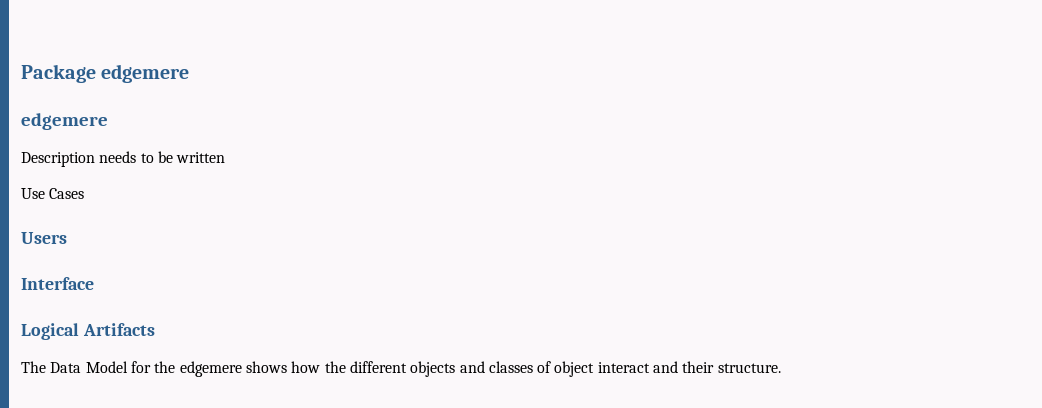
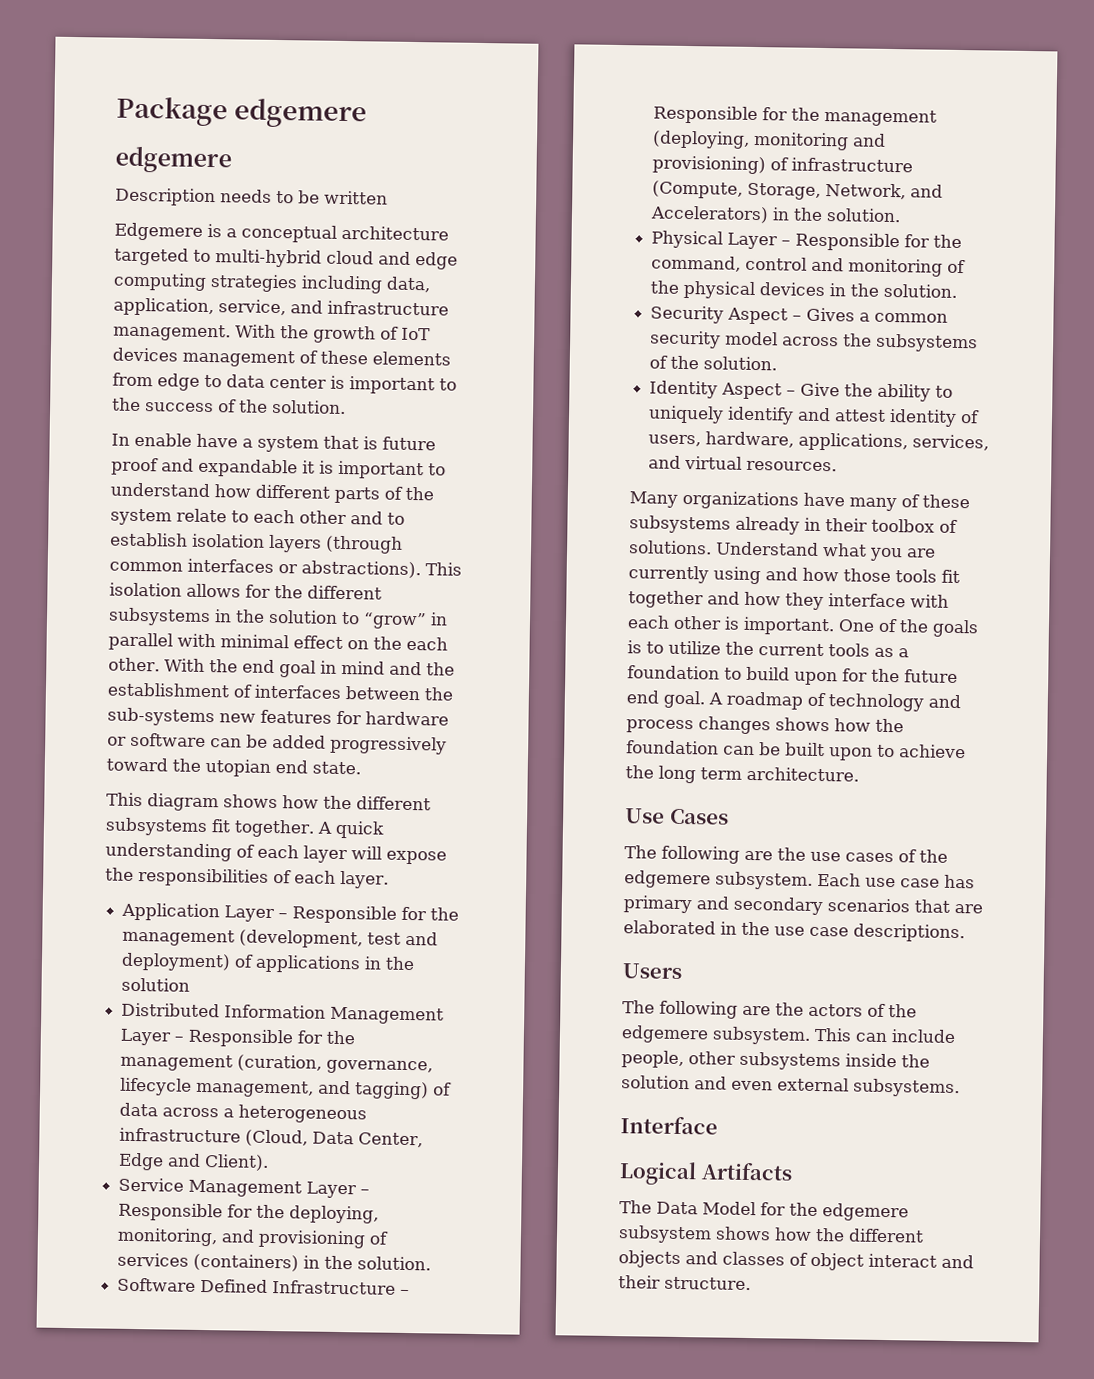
[21,188,85,199] [21,232,67,244] Use Cases // Users -> [114,222,449,243] [114,247,458,270] [113,272,431,294] [113,297,449,317] [113,323,431,344] [112,347,451,368] [112,372,457,395] [112,397,346,415] [111,432,436,453] [111,457,446,480] [110,482,434,504] [110,508,405,526] [110,532,403,554] [109,558,462,579] [109,582,382,600] [108,607,448,630] [108,632,448,651] [108,657,455,678] [107,682,454,701] [107,707,449,727] [107,732,447,755] [106,757,361,777] [106,792,431,812] [105,817,385,839] [105,842,447,865] [105,867,389,889] [121,902,460,924] [122,928,439,949] [121,952,416,974] [121,977,191,992] [121,1002,445,1025] [120,1028,356,1048] [120,1053,434,1075] [120,1077,453,1100] [119,1102,368,1124] [119,1127,424,1148] [118,1152,270,1171] [118,1177,371,1199] [118,1202,380,1224] [117,1227,390,1249] [117,1252,432,1272] [117,1277,411,1296] [653,105,938,127] [652,130,887,151] [652,155,914,175] [652,180,944,200] [650,205,902,224] [651,230,963,252] [651,255,967,277] [650,280,958,300] [650,305,949,325] [650,330,979,353] [649,355,778,371] [649,380,954,402] [648,405,981,427] [648,431,990,452] [648,455,838,472] [629,490,970,512] [629,515,958,535] [629,540,936,562] [628,565,960,585] [628,590,949,611] [627,615,979,638] [627,640,909,658] [627,665,958,686] [626,690,961,712] [626,716,904,735] [626,740,966,761] [625,765,859,784] [625,808,729,825] [624,845,948,864] [624,870,975,890] [623,895,983,916] [623,920,965,943] [622,963,682,980] [622,1000,917,1019] [621,1025,956,1045] [621,1050,930,1071] [621,1075,960,1098] Edgemere is a conceptual architecture targeted to multi-hybrid cloud and edge computing strategies including data, application, service, and infrastructure management. With the growth of IoT devices management of these elements from edge to data center is important to the success of the solution. // In enable have a system that is future proof and expandable it is important to understand how different parts of the system relate to each other and to establish isolation layers (through common interfaces or abstractions). This isolation allows for the different subsystems in the solution to “grow” in parallel with minimal effect on the each other. With the end goal in mind and the establishment of interfaces between the sub-systems new features for hardware or software can be added progressively toward the utopian end state. // This diagram shows how the different subsystems fit together. A quick understanding of each layer will expose the responsibilities of each layer. // Application Layer – Responsible for the management (development, test and deployment) of applications in the solution // Distributed Information Management Layer – Responsible for the management (curation, governance, lifecycle management, and tagging) of data across a heterogeneous infrastructure (Cloud, Data Center, Edge and Client). // Service Management Layer – Responsible for the deploying, monitoring, and provisioning of services (containers) in the solution. // Software Defined Infrastructure – Responsible for the management (deploying, monitoring and provisioning) of infrastructure (Compute, Storage, Network, and Accelerators) in the solution. // Physical Layer – Responsible for the command, control and monitoring of the physical devices in the solution. // Security Aspect – Gives a common security model across the subsystems of the solution. // Identity Aspect – Give the ability to uniquely identify and attest identity of users, hardware, applications, services, and virtual resources. // Many organizations have many of these subsystems already in their toolbox of solutions. Understand what you are currently using and how those tools fit together and how they interface with each other is important. One of the goals is to utilize the current tools as a foundation to build upon for the future end goal. A roadmap of technology and process changes shows how the foundation can be built upon to achieve the long term architecture. // Use Cases // The following are the use cases of the edgemere subsystem. Each use case has primary and secondary scenarios that are elaborated in the use case descriptions. // Users // The following are the actors of the edgemere subsystem. This can include people, other subsystems inside the solution and even external subsystems.
(242, 369) none -> [618,1225,712,1244] subsystem

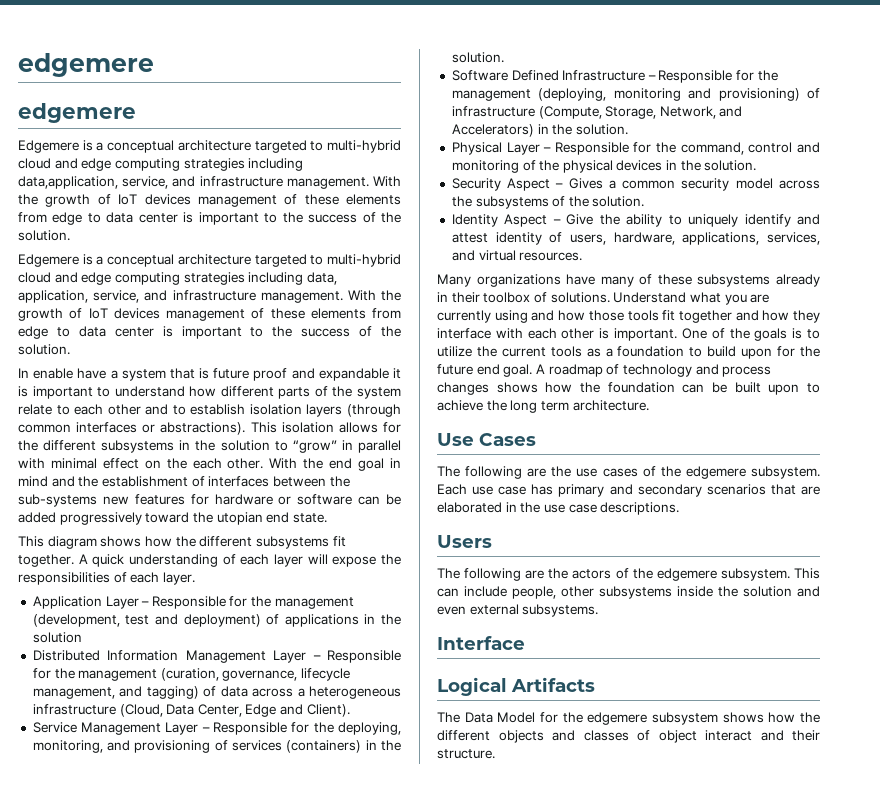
[116,96,228,127] Package -> (18, 65) none
[115,187,388,207] Description needs to be written -> [18,140,402,153] [18,158,304,171] [18,176,401,189] [18,194,401,207] [18,212,401,225] [18,230,70,241] Edgemere is a conceptual architecture targeted to multi-hybrid cloud and edge computing strategies including data,application, service, and infrastructure management. With the growth of IoT devices management of these elements from edge to data center is important to the success of the solution.

